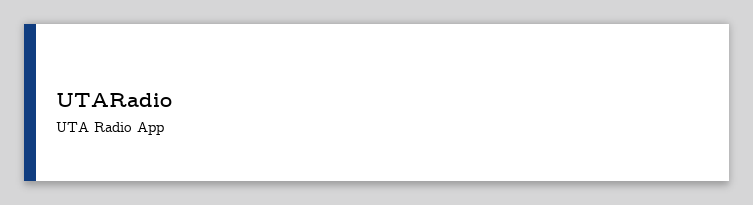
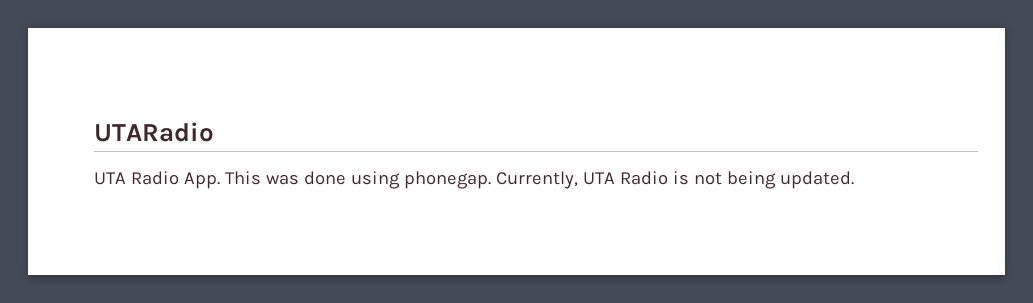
[137,121,164,135] App -> [183,171,854,189] App. This was done using phonegap. Currently, UTA Radio is not being updated.

